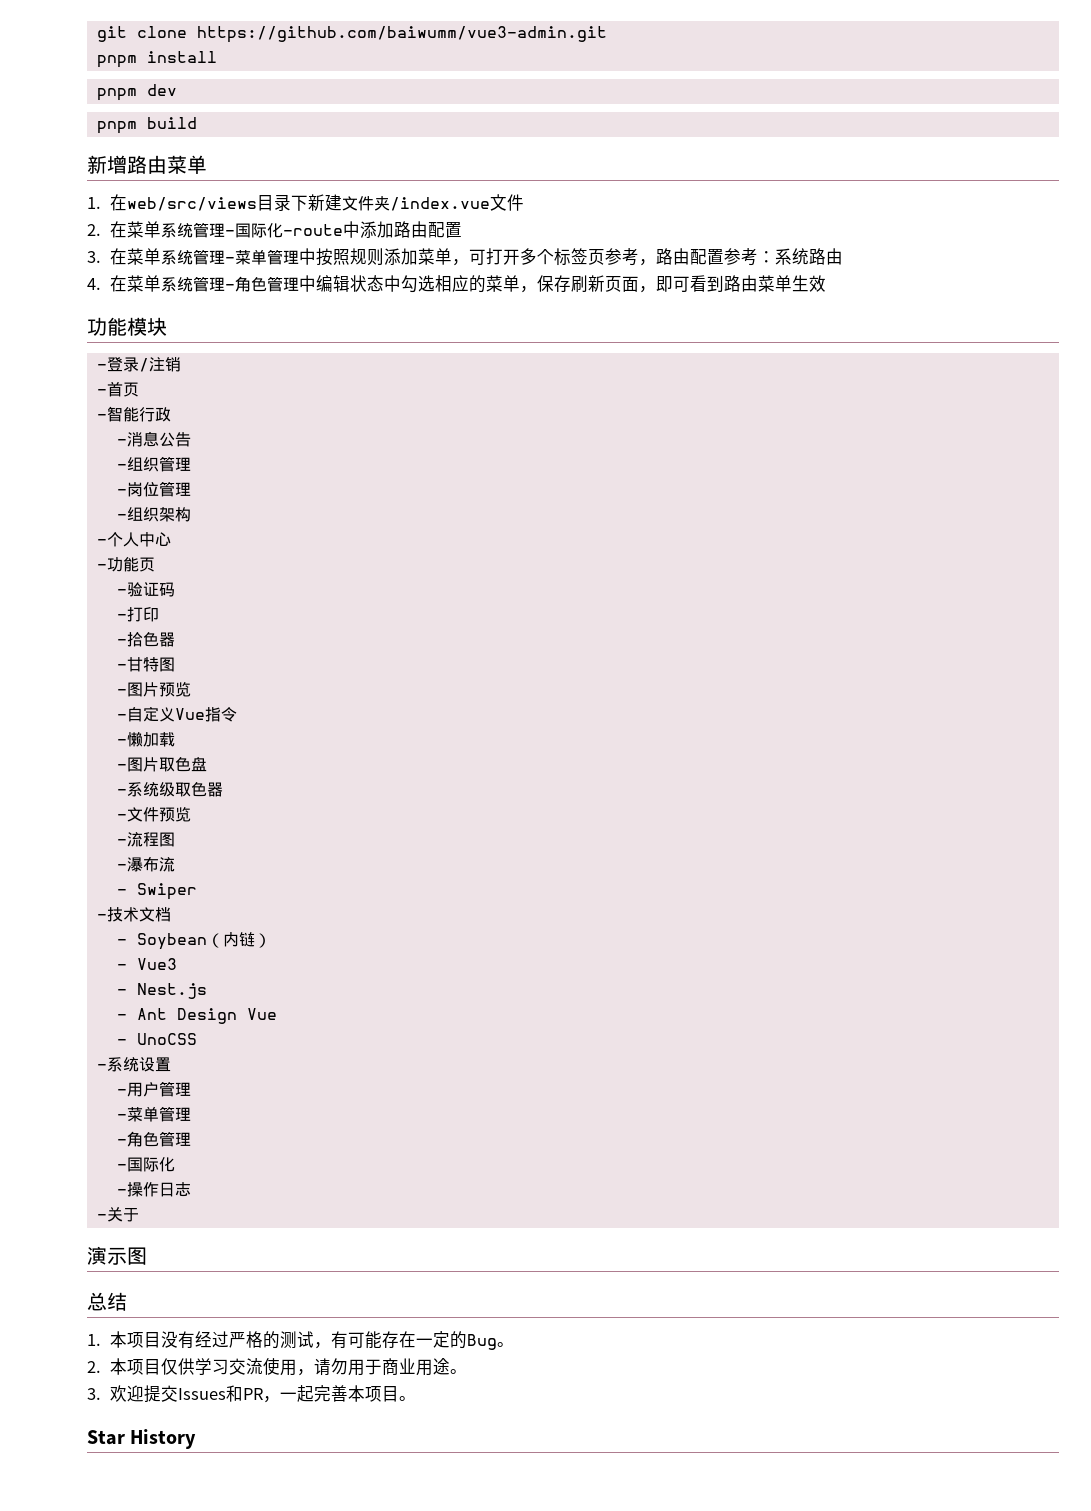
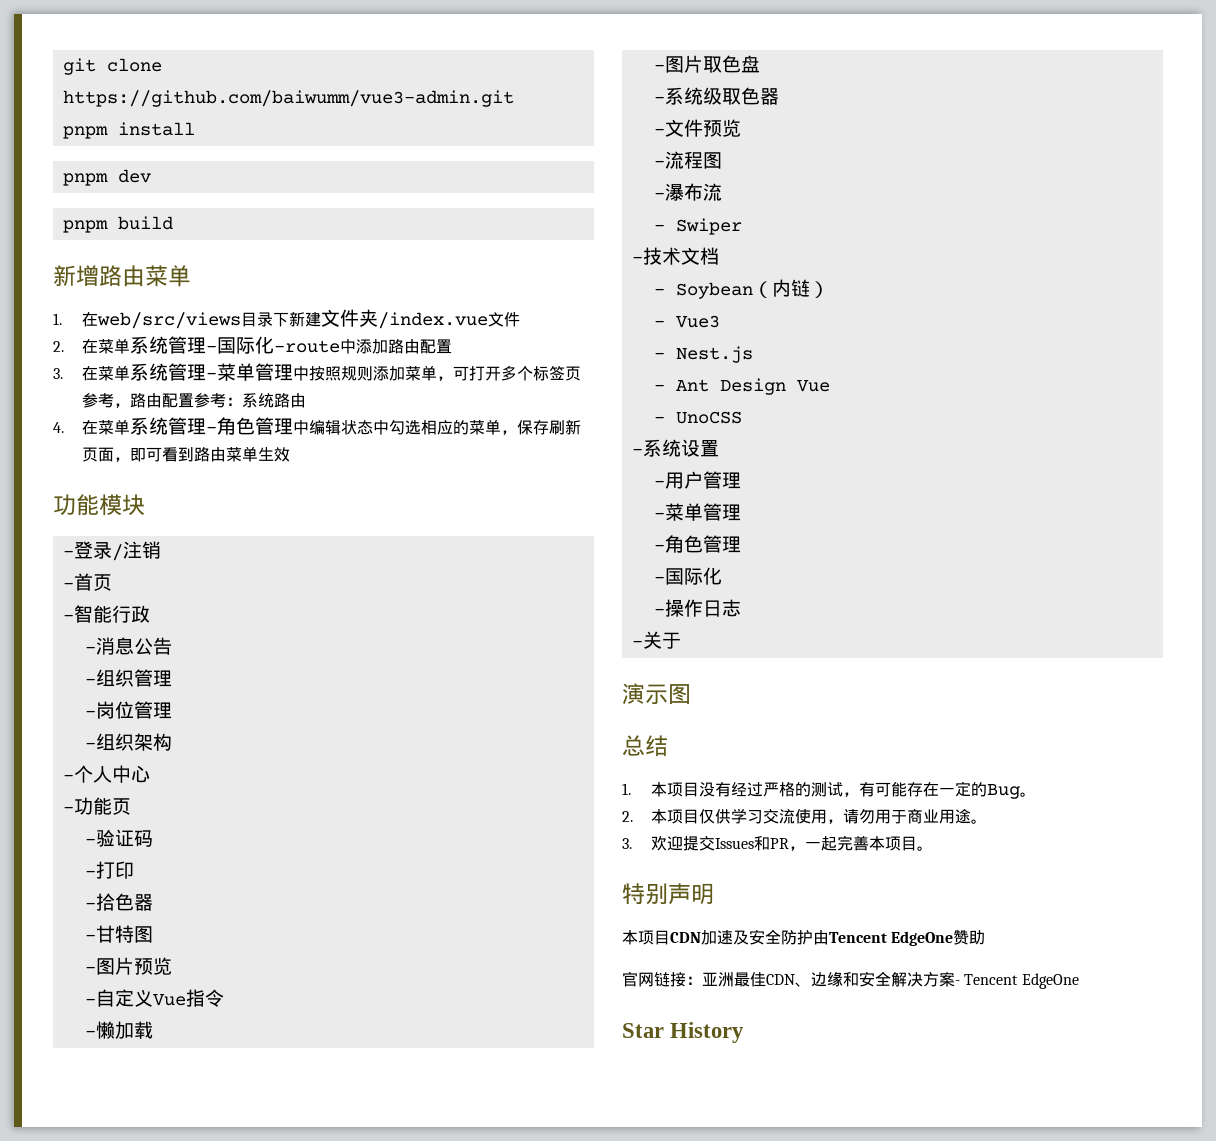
(417, 1398) none -> [622,883,714,905] [622,929,986,946] [622,971,1079,989] // 特别声明 // 本项目CDN加速及安全防护由Tencent EdgeOne赞助 // 官网链接：亚洲最佳CDN、边缘和安全解决方案- Tencent EdgeOne

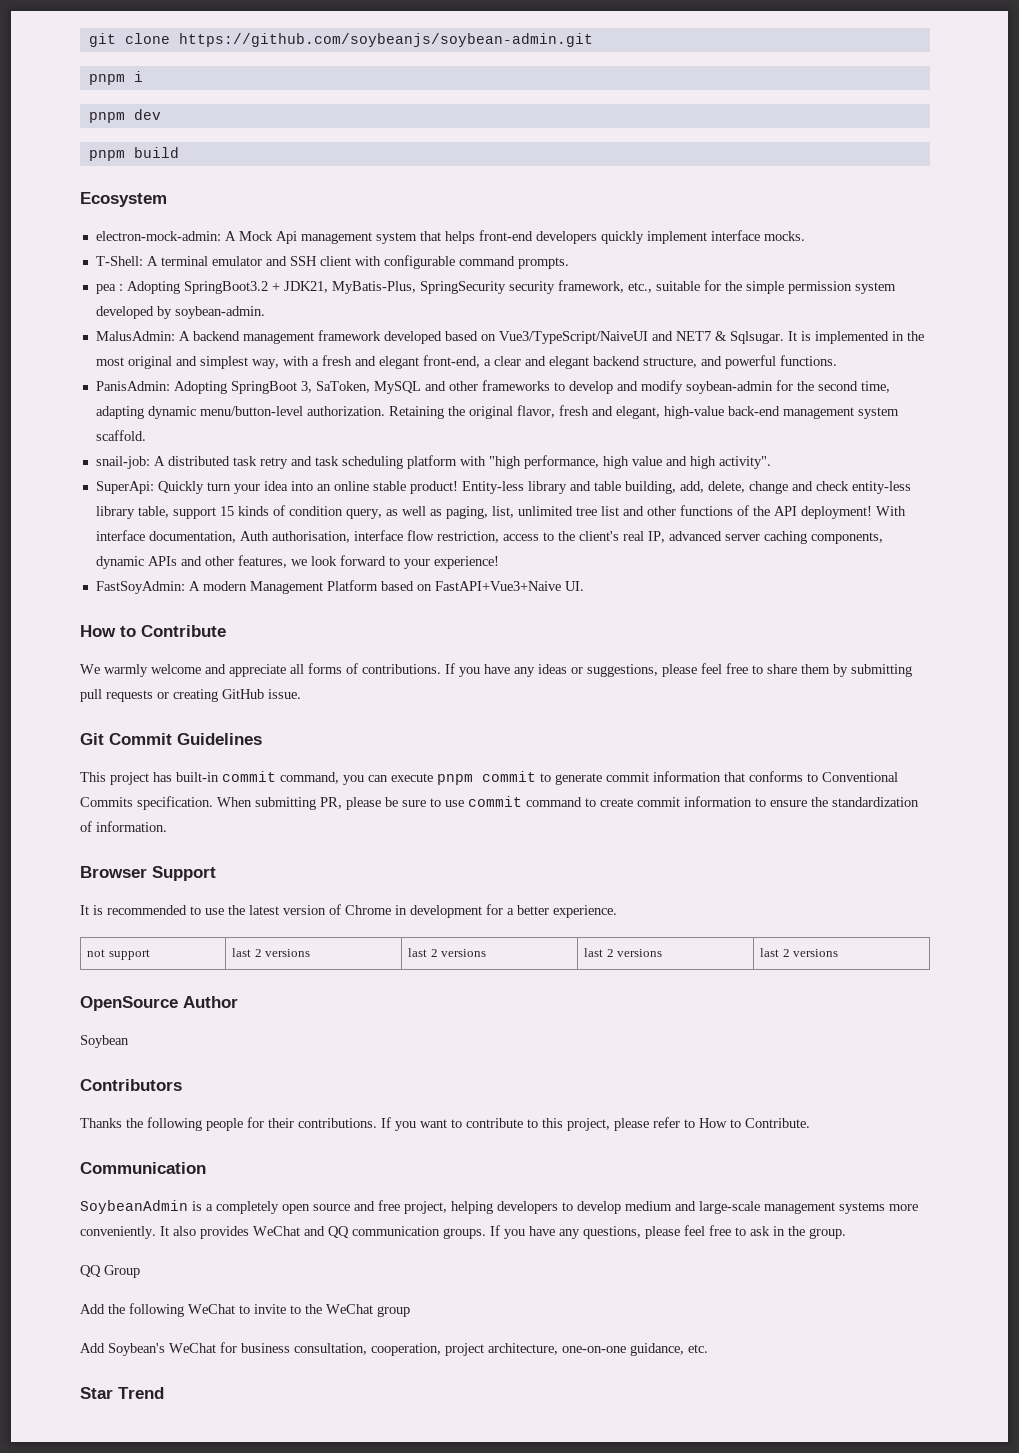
[62,90,514,107] [62,122,195,139] https://github.com/baiwumm/vue3-admin.git // pnpm install -> [178,33,593,47] [88,71,143,85] https://github.com/soybeanjs/soybean-admin.git // pnpm i
[53,265,191,287] [53,309,520,329] [53,336,452,354] [53,363,581,381] [81,393,306,408] [53,417,581,435] [81,446,290,462] [53,494,145,516] [62,541,161,561] [62,573,112,591] [62,605,150,623] [84,637,172,655] [84,669,172,687] [84,701,172,719] [84,733,172,751] [62,765,150,783] [62,797,131,815] [84,829,153,847] [84,861,134,879] [84,893,153,911] [84,925,153,943] [84,957,172,975] [84,989,224,1007] [84,1021,153,1039] [653,55,760,73] [653,87,779,105] [653,119,741,137] [653,151,722,169] [653,183,722,201] [653,218,742,235] [631,247,719,265] [653,279,829,299] [653,315,720,328] [653,346,753,363] [653,378,830,395] [653,411,742,424] [631,439,719,457] [653,471,741,489] [653,503,741,521] [653,535,741,553] [653,567,722,585] [653,599,741,617] [631,631,681,649] [622,683,691,705] [622,735,668,757] [622,781,1036,799] [622,808,987,824] [622,835,933,851] [622,883,714,905] [622,929,986,946] [622,971,1079,989] 新增路由菜单 // 1.在web/src/views目录下新建文件夹/index.vue文件 // 2.在菜单系统管理-国际化-route中添加路由配置 // 3.在菜单系统管理-菜单管理中按照规则添加菜单，可打开多个标签页参考，路由配置参考：系统路由 // 4.在菜单系统管理-角色管理中编辑状态中勾选相应的菜单，保存刷新页面，即可看到路由菜单生效 // 功能模块 // -登录/注销 // -首页 // -智能行政 // -消息公告 // -组织管理 // -岗位管理 // -组织架构 // -个人中心 // -功能页 // -验证码 // -打印 // -拾色器 // -甘特图 // -图片预览 // -自定义Vue指令 // -懒加载 // -图片取色盘 // -系统级取色器 // -文件预览 // -流程图 // -瀑布流 // - Swiper // -技术文档 // - Soybean（内链） // - Vue3 // - Nest.js // - Ant Design Vue // - UnoCSS // -系统设置 // -用户管理 // -菜单管理 // -角色管理 // -国际化 // -操作日志 // -关于 // 演示图 // 总结 // 1.本项目没有经过严格的测试，有可能存在一定的Bug。 // 2.本项目仅供学习交流使用，请勿用于商业用途。 // 3.欢迎提交Issues和PR，一起完善本项目。 // 特别声明 // 本项目CDN加速及安全防护由Tencent EdgeOne赞助 // 官网链接：亚洲最佳CDN、边缘和安全解决方案- Tencent EdgeOne -> [80,192,167,207] [95,230,805,244] [95,255,569,269] [95,280,896,294] [95,306,265,319] [95,330,924,344] [95,355,837,369] [95,380,890,394] [95,405,899,419] [95,430,146,441] [95,455,771,469] [95,481,911,494] [95,505,906,519] [95,530,883,544] [95,555,499,569] [95,580,584,594] [80,625,226,637] [80,663,912,677] [80,689,301,702] [80,733,262,745] [80,771,898,785] [80,796,919,810] [80,821,167,832] [80,866,216,881] [80,904,617,918] [87,949,150,960] [232,948,311,957] [408,948,487,957] [584,948,663,957] [760,948,839,957] [80,996,238,1011] [80,1035,129,1048] [80,1079,182,1091] [80,1117,810,1131] [80,1162,206,1174] [80,1200,918,1214] [80,1225,846,1239] [80,1265,140,1278] [80,1303,410,1317] [80,1342,708,1356] Ecosystem // electron-mock-admin: A Mock Api management system that helps front-end developers quickly implement interface mocks. // T-Shell: A terminal emulator and SSH client with configurable command prompts. // pea : Adopting SpringBoot3.2 + JDK21, MyBatis-Plus, SpringSecurity security framework, etc., suitable for the simple permission system developed by soybean-admin. // MalusAdmin: A backend management framework developed based on Vue3/TypeScript/NaiveUI and NET7 & Sqlsugar. It is implemented in the most original and simplest way, with a fresh and elegant front-end, a clear and elegant backend structure, and powerful functions. // PanisAdmin: Adopting SpringBoot 3, SaToken, MySQL and other frameworks to develop and modify soybean-admin for the second time, adapting dynamic menu/button-level authorization. Retaining the original flavor, fresh and elegant, high-value back-end management system scaffold. // snail-job: A distributed task retry and task scheduling platform with "high performance, high value and high activity". // SuperApi: Quickly turn your idea into an online stable product! Entity-less library and table building, add, delete, change and check entity-less library table, support 15 kinds of condition query, as well as paging, list, unlimited tree list and other functions of the API deployment! With interface documentation, Auth authorisation, interface flow restriction, access to the client's real IP, advanced server caching components, dynamic APIs and other features, we look forward to your experience! // FastSoyAdmin: A modern Management Platform based on FastAPI+Vue3+Naive UI. // How to Contribute // We warmly welcome and appreciate all forms of contributions. If you have any ideas or suggestions, please feel free to share them by submitting pull requests or creating GitHub issue. // Git Commit Guidelines // This project has built-in commit command, you can execute pnpm commit to generate commit information that conforms to Conventional Commits specification. When submitting PR, please be sure to use commit command to create commit information to ensure the standardization of information. // Browser Support // It is recommended to use the latest version of Chrome in development for a better experience. // not support | last 2 versions | last 2 versions | last 2 versions | last 2 versions // OpenSource Author // Soybean // Contributors // Thanks the following people for their contributions. If you want to contribute to this project, please refer to How to Contribute. // Communication // SoybeanAdmin is a completely open source and free project, helping developers to develop medium and large-scale management systems more conveniently. It also provides WeChat and QQ communication groups. If you have any questions, please feel free to ask in the group. // QQ Group // Add the following WeChat to invite to the WeChat group // Add Soybean's WeChat for business consultation, cooperation, project architecture, one-on-one guidance, etc.
[670,1022,745,1043] History -> [118,1387,164,1399] Trend

